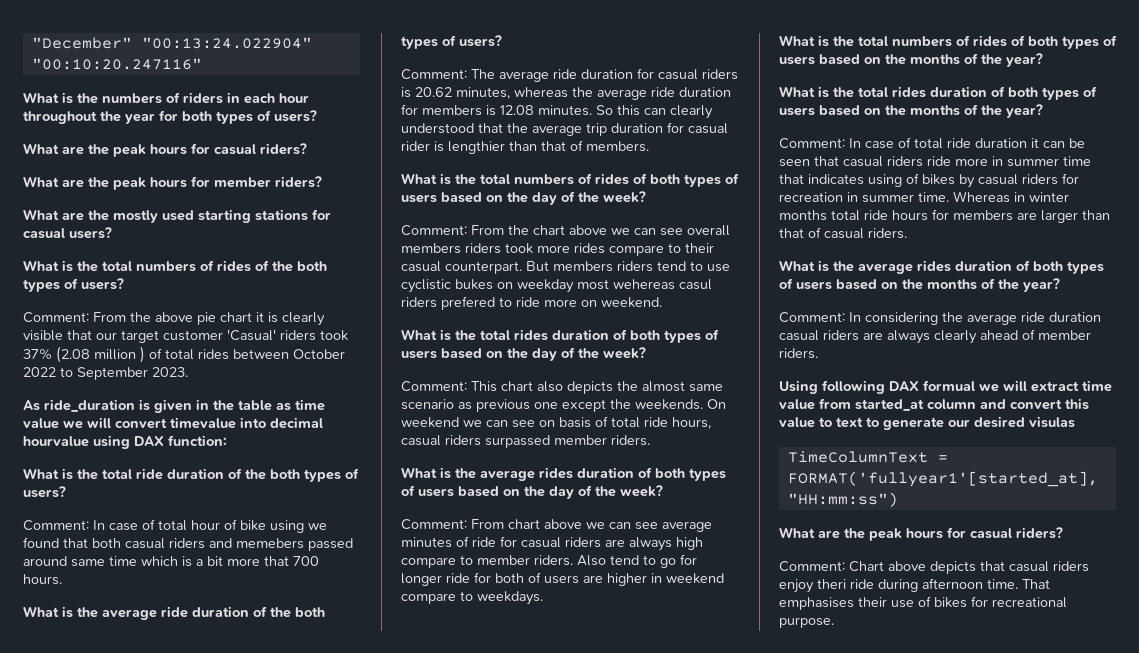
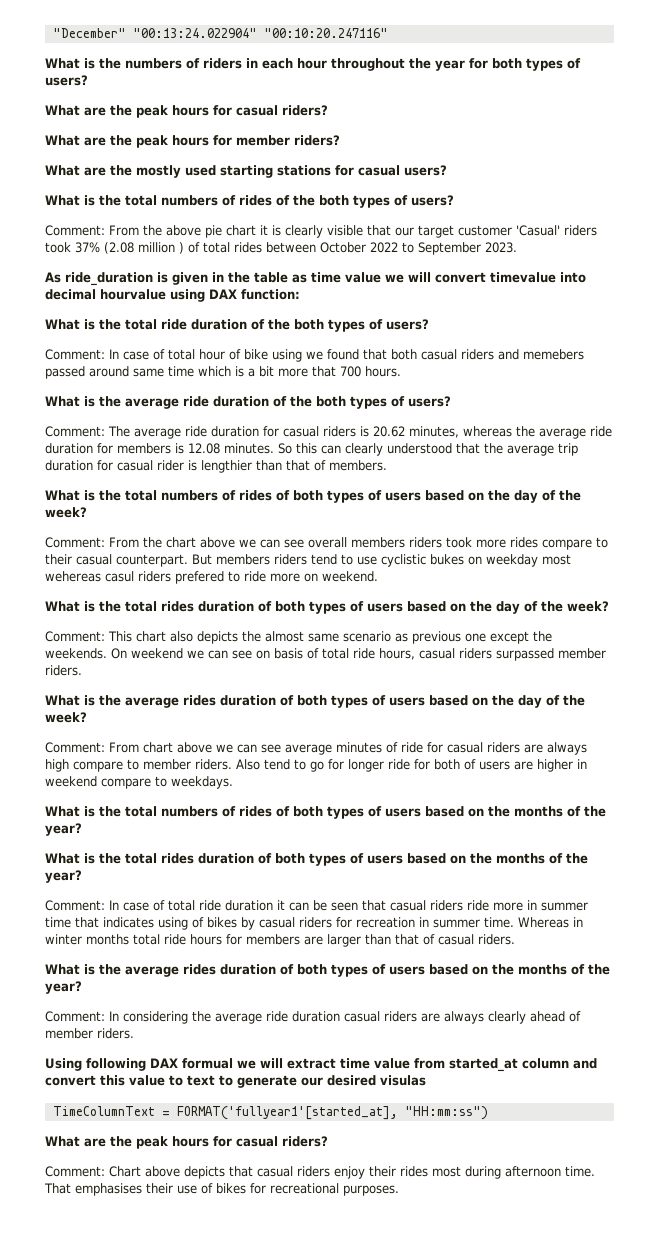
[817,579,874,589] theri ride -> [369,1166,461,1177] their rides most
[779,617,834,628] purpose. -> [343,1185,399,1196] purposes.

